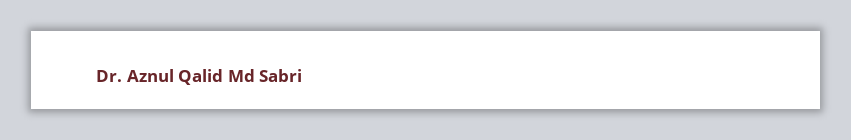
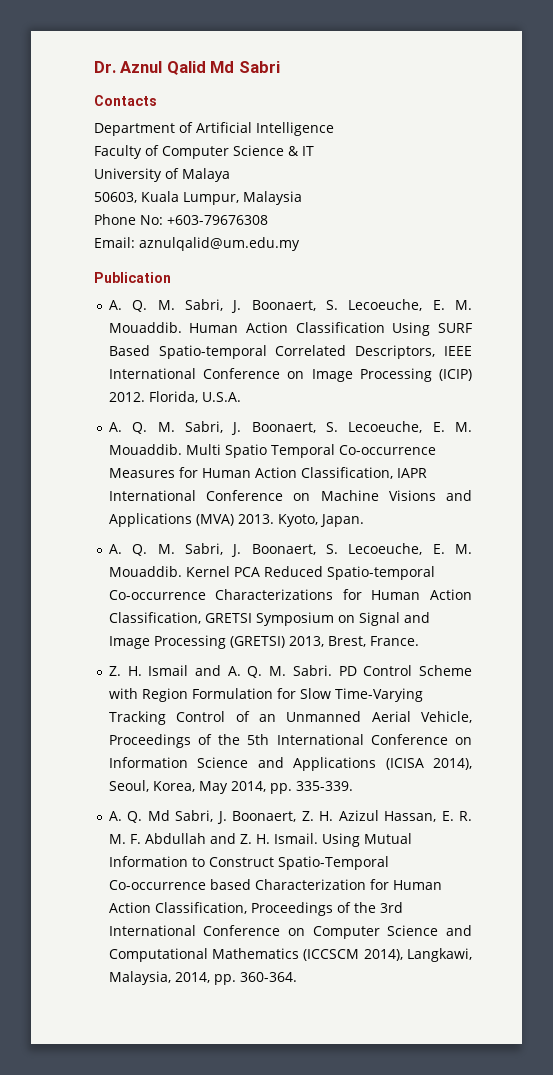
(303, 75) none -> [94,95,157,106] [94,122,334,136] [94,145,314,159] [94,168,230,182] [94,191,302,205] [94,214,268,225] [94,237,300,251] [94,272,171,283] [108,299,472,313] [108,322,472,336] [108,345,472,359] [108,368,472,382] [108,391,241,403] [108,421,472,435] [108,444,436,458] [108,467,427,479] [108,490,472,501] [108,513,364,527] [108,543,472,557] [108,566,435,580] [108,589,472,600] [108,612,430,626] [108,635,419,649] [108,665,472,678] [108,688,423,702] [108,711,472,725] [108,734,472,748] [108,757,472,771] [108,780,353,794] [108,810,472,824] [108,833,412,847] [108,856,389,870] [108,879,442,890] [108,902,403,916] [108,925,472,939] [108,948,472,962] [108,971,297,985] // Contacts // Department of Artificial Intelligence // Faculty of Computer Science & IT // University of Malaya // 50603, Kuala Lumpur, Malaysia // Phone No: +603-79676308 // Email: aznulqalid@um.edu.my // Publication // A. Q. M. Sabri, J. Boonaert, S. Lecoeuche, E. M. Mouaddib. Human Action Classification Using SURF Based Spatio-temporal Correlated Descriptors, IEEE International Conference on Image Processing (ICIP) 2012. Florida, U.S.A. // A. Q. M. Sabri, J. Boonaert, S. Lecoeuche, E. M. Mouaddib. Multi Spatio Temporal Co-occurrence Measures for Human Action Classification, IAPR International Conference on Machine Visions and Applications (MVA) 2013. Kyoto, Japan. // A. Q. M. Sabri, J. Boonaert, S. Lecoeuche, E. M. Mouaddib. Kernel PCA Reduced Spatio-temporal Co-occurrence Characterizations for Human Action Classification, GRETSI Symposium on Signal and Image Processing (GRETSI) 2013, Brest, France. // Z. H. Ismail and A. Q. M. Sabri. PD Control Scheme with Region Formulation for Slow Time-Varying Tracking Control of an Unmanned Aerial Vehicle, Proceedings of the 5th International Conference on Information Science and Applications (ICISA 2014), Seoul, Korea, May 2014, pp. 335-339. // A. Q. Md Sabri, J. Boonaert, Z. H. Azizul Hassan, E. R. M. F. Abdullah and Z. H. Ismail. Using Mutual Information to Construct Spatio-Temporal Co-occurrence based Characterization for Human Action Classification, Proceedings of the 3rd International Conference on Computer Science and Computational Mathematics (ICCSCM 2014), Langkawi, Malaysia, 2014, pp. 360-364.

